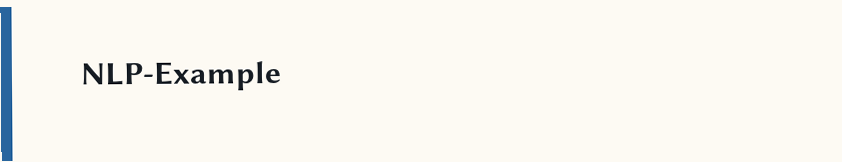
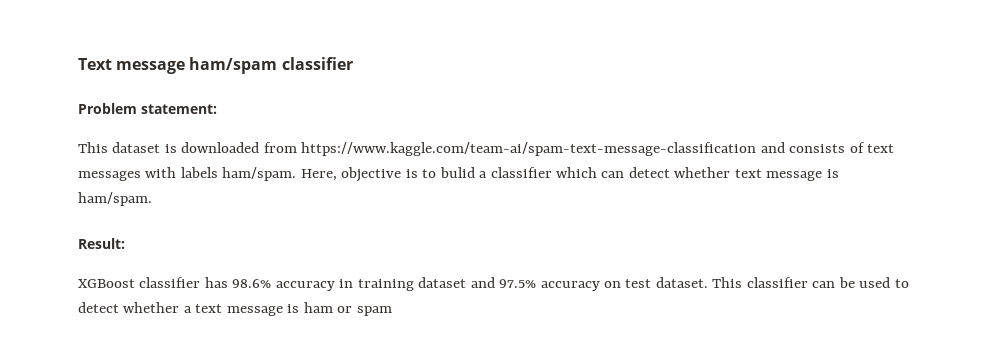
[80,61,282,92] NLP-Example -> [78,57,353,74] [78,103,217,114] [78,142,895,156] [78,167,839,182] [78,192,152,206] [78,238,125,249] [78,277,909,291] [78,302,392,316] Text message ham/spam classifier // Problem statement: // This dataset is downloaded from https://www.kaggle.com/team-ai/spam-text-message-classification and consists of text messages with labels ham/spam. Here, objective is to bulid a classifier which can detect whether text message is ham/spam. // Result: // XGBoost classifier has 98.6% accuracy in training dataset and 97.5% accuracy on test dataset. This classifier can be used to detect whether a text message is ham or spam

